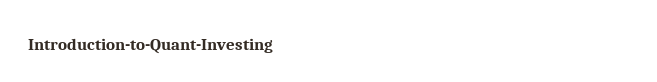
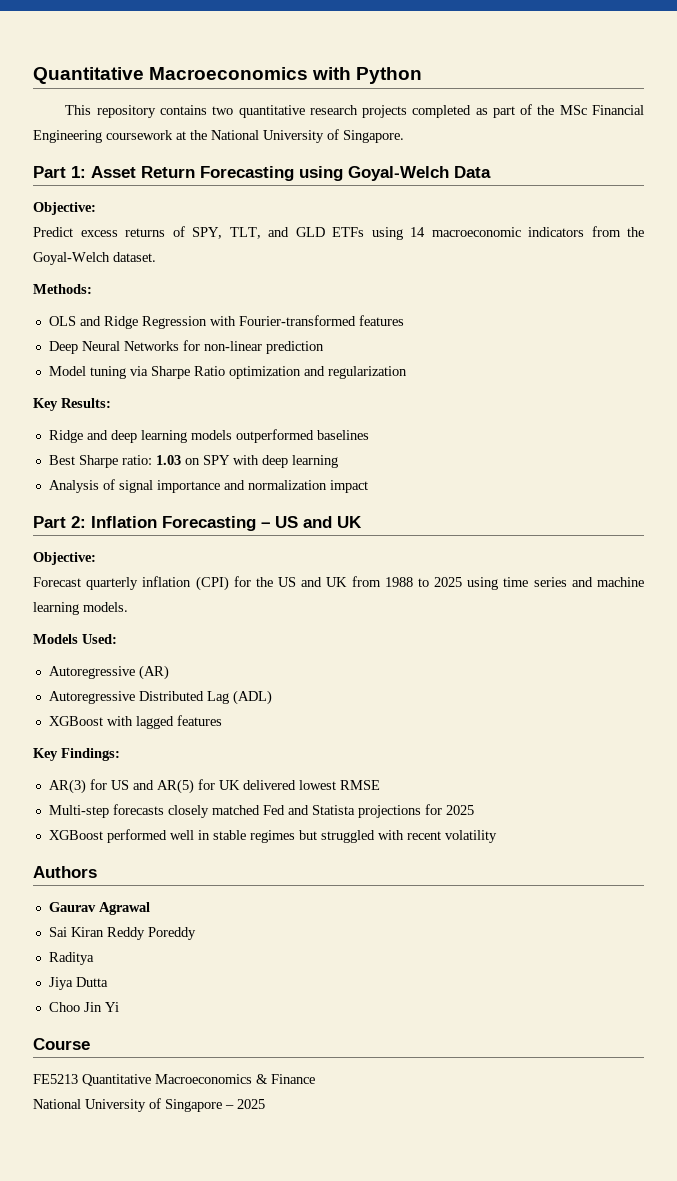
[28,38,273,54] Introduction-to-Quant-Investing -> [33,67,423,84] [65,104,644,118] [33,129,404,143] [33,166,491,181] [33,202,96,215] [33,226,644,240] [33,252,156,265] [33,284,92,294] [48,315,404,329] [48,340,324,354] [48,366,407,379] [33,398,111,411] [48,429,369,443] [48,455,338,468] [48,479,368,493] [33,516,362,531] [33,552,96,565] [33,576,644,591] [33,602,128,615] [33,634,117,644] [48,665,169,680] [48,690,272,705] [48,715,222,729] [33,748,120,761] [48,779,380,794] [48,804,474,818] [48,829,497,843] [33,866,97,878] [48,902,150,915] [48,927,196,940] [48,952,94,965] [48,977,108,990] [48,1002,119,1012] [33,1038,90,1050] [33,1074,315,1086] [33,1098,265,1112] Quantitative Macroeconomics with Python // This repository contains two quantitative research projects completed as part of the MSc Financial Engineering coursework at the National University of Singapore. // Part 1: Asset Return Forecasting using Goyal-Welch Data // Objective: // Predict excess returns of SPY, TLT, and GLD ETFs using 14 macroeconomic indicators from the Goyal-Welch dataset. // Methods: // OLS and Ridge Regression with Fourier-transformed features // Deep Neural Networks for non-linear prediction // Model tuning via Sharpe Ratio optimization and regularization // Key Results: // Ridge and deep learning models outperformed baselines // Best Sharpe ratio: 1.03 on SPY with deep learning // Analysis of signal importance and normalization impact // Part 2: Inflation Forecasting – US and UK // Objective: // Forecast quarterly inflation (CPI) for the US and UK from 1988 to 2025 using time series and machine learning models. // Models Used: // Autoregressive (AR) // Autoregressive Distributed Lag (ADL) // XGBoost with lagged features // Key Findings: // AR(3) for US and AR(5) for UK delivered lowest RMSE // Multi-step forecasts closely matched Fed and Statista projections for 2025 // XGBoost performed well in stable regimes but struggled with recent volatility // Authors // Gaurav Agrawal // Sai Kiran Reddy Poreddy // Raditya // Jiya Dutta // Choo Jin Yi // Course // FE5213 Quantitative Macroeconomics & Finance // National University of Singapore – 2025

